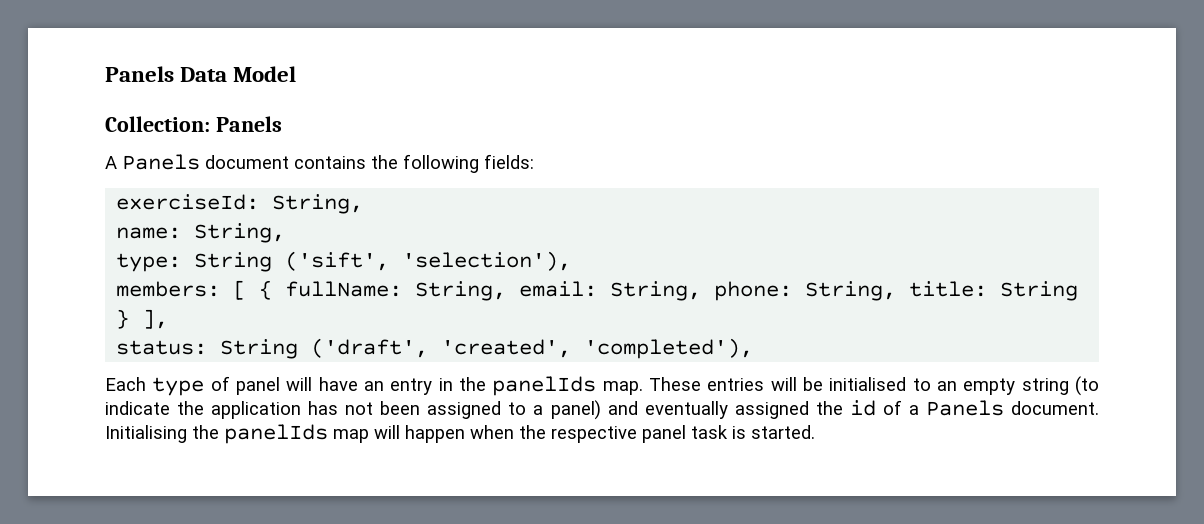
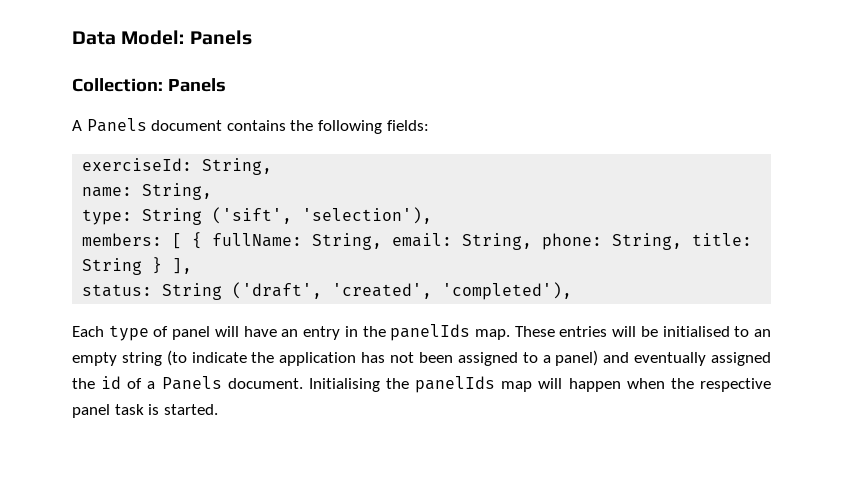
[105,66,297,82] Panels Data Model -> [72,30,252,45] Data Model: Panels

